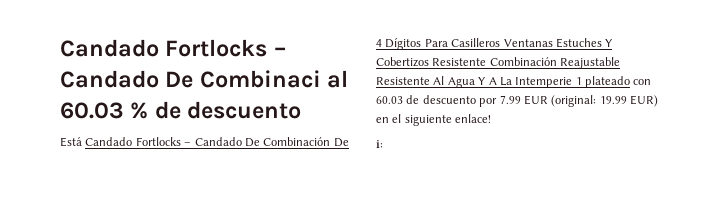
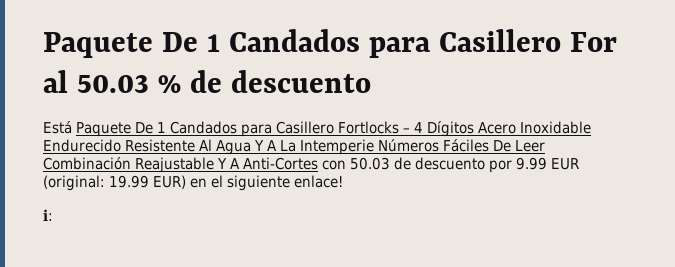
[60,39,286,57] [60,70,349,88] [60,101,302,119] [60,137,349,147] [376,38,614,50] [376,57,621,69] Candado Fortlocks – Candado De Combinaci al 60.03 % de descuento // Está Candado Fortlocks – Candado De Combinación De 4 Dígitos Para Casilleros Ventanas Estuches Y Cobertizos Resistente Combinación Reajustable -> [43,29,618,58] [43,70,372,93] [43,121,591,137] [43,139,121,152] Paquete De 1 Candados para Casillero For al 50.03 % de descuento // Está Paquete De 1 Candados para Casillero Fortlocks – 4 Dígitos Acero Inoxidable Endurecido
[575,76,652,88] [376,96,403,104] 1 plateado con 60.03 -> [378,139,545,152] [43,157,390,173] Números Fáciles De Leer Combinación Reajustable Y A Anti-Cortes con 50.03
[499,95,521,104] 7.99 -> [516,157,547,170] 9.99

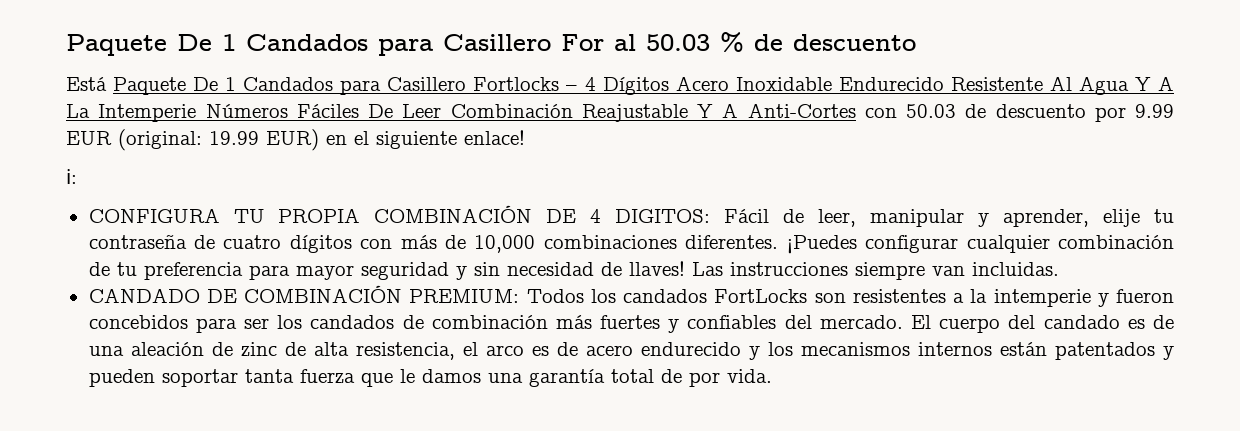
(53, 215) none -> [88,205,1174,227] [88,234,1174,254] [88,261,1059,280] [88,285,1175,307] [88,315,1175,333] [88,342,1174,360] [88,369,772,387] // CONFIGURA TU PROPIA COMBINACIÓN DE 4 DIGITOS: Fácil de leer, manipular y aprender, elije tu contraseña de cuatro dígitos con más de 10,000 combinaciones diferentes. ¡Puedes configurar cualquier combinación de tu preferencia para mayor seguridad y sin necesidad de llaves! Las instrucciones siempre van incluidas. // CANDADO DE COMBINACIÓN PREMIUM: Todos los candados FortLocks son resistentes a la intemperie y fueron concebidos para ser los candados de combinación más fuertes y confiables del mercado. El cuerpo del candado es de una aleación de zinc de alta resistencia, el arco es de acero endurecido y los mecanismos internos están patentados y pueden soportar tanta fuerza que le damos una garantía total de por vida.

